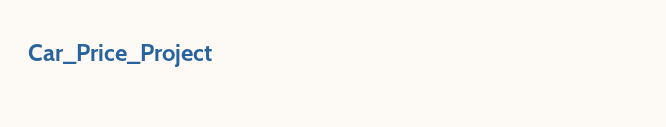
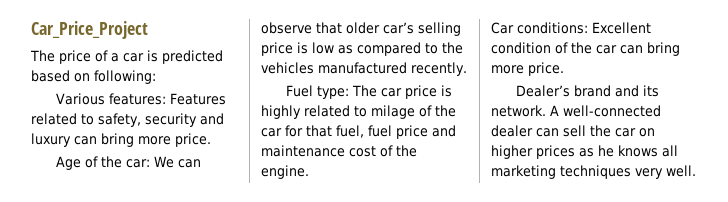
(212, 55) none -> [30,50,223,64] [31,70,156,84] [55,93,226,105] [31,113,224,127] [31,133,211,147] [55,156,201,170] [261,22,461,36] [261,42,463,56] [261,62,467,76] [285,85,452,99] [261,105,456,119] [261,125,456,139] [261,145,417,157] [261,165,309,179] [491,22,651,34] [491,42,680,56] [491,62,564,76] [515,85,659,97] [491,105,661,117] [491,125,655,137] [491,145,678,159] [491,165,696,179] // The price of a car is predicted based on following: // Various features: Features related to safety, security and luxury can bring more price. // Age of the car: We can observe that older car’s selling price is low as compared to the vehicles manufactured recently. // Fuel type: The car price is highly related to milage of the car for that fuel, fuel price and maintenance cost of the engine. // Car conditions: Excellent condition of the car can bring more price. // Dealer’s brand and its network. A well-connected dealer can sell the car on higher prices as he knows all marketing techniques very well.

